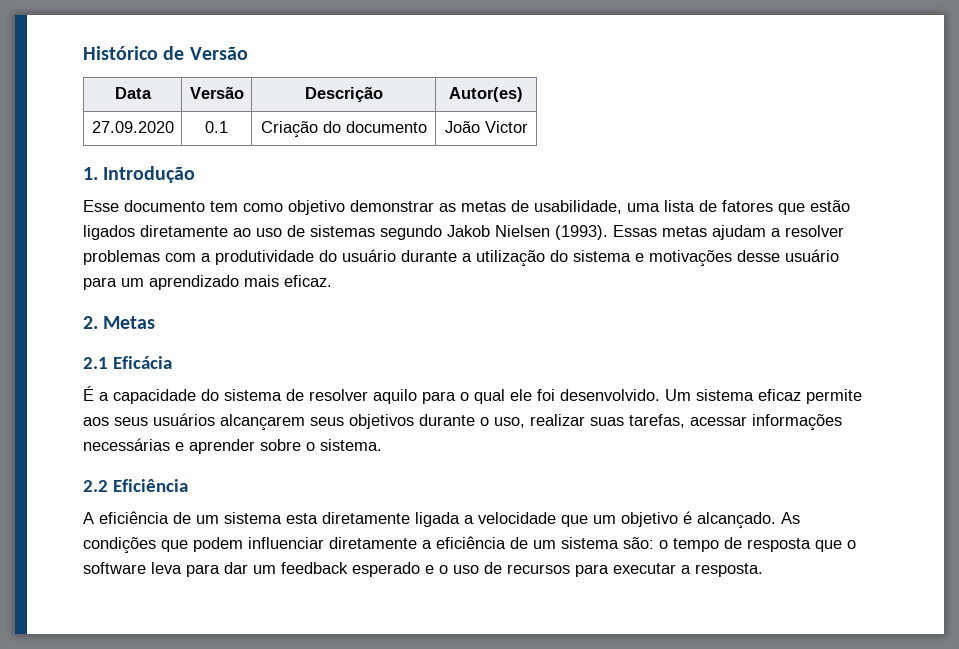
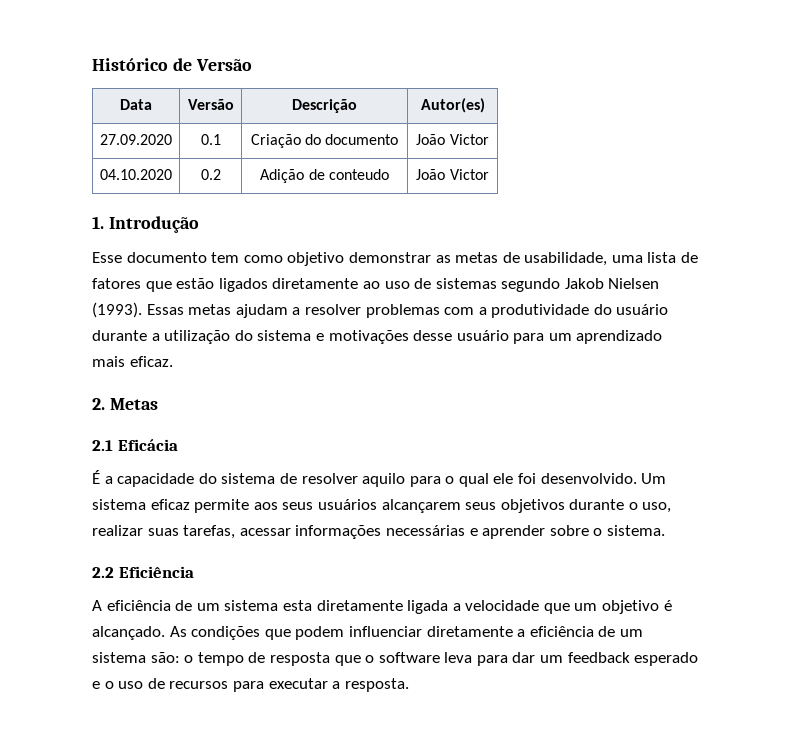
(528, 127) none -> [100,169,172,180] [200,169,221,180] [260,169,389,183] [416,169,489,180] // 04.10.2020 | 0.2 | Adição de conteudo | João Victor

